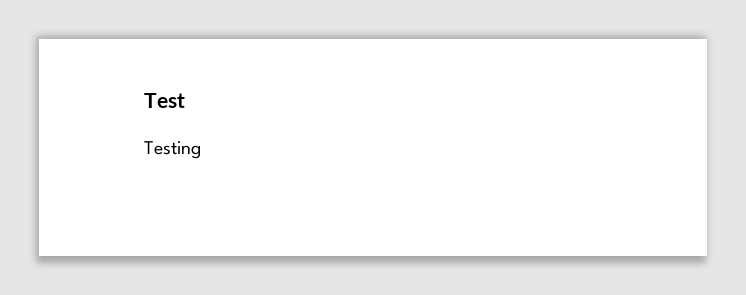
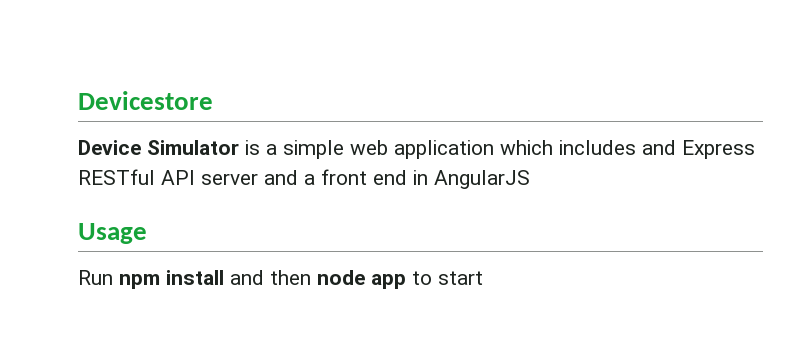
[144,93,185,108] [144,141,201,159] Test // Testing -> [78,91,213,110] [78,140,755,159] [78,169,530,189] [78,223,147,244] [78,270,483,289] Devicestore // Device Simulator is a simple web application which includes and Express RESTful API server and a front end in AngularJS // Usage // Run npm install and then node app to start

